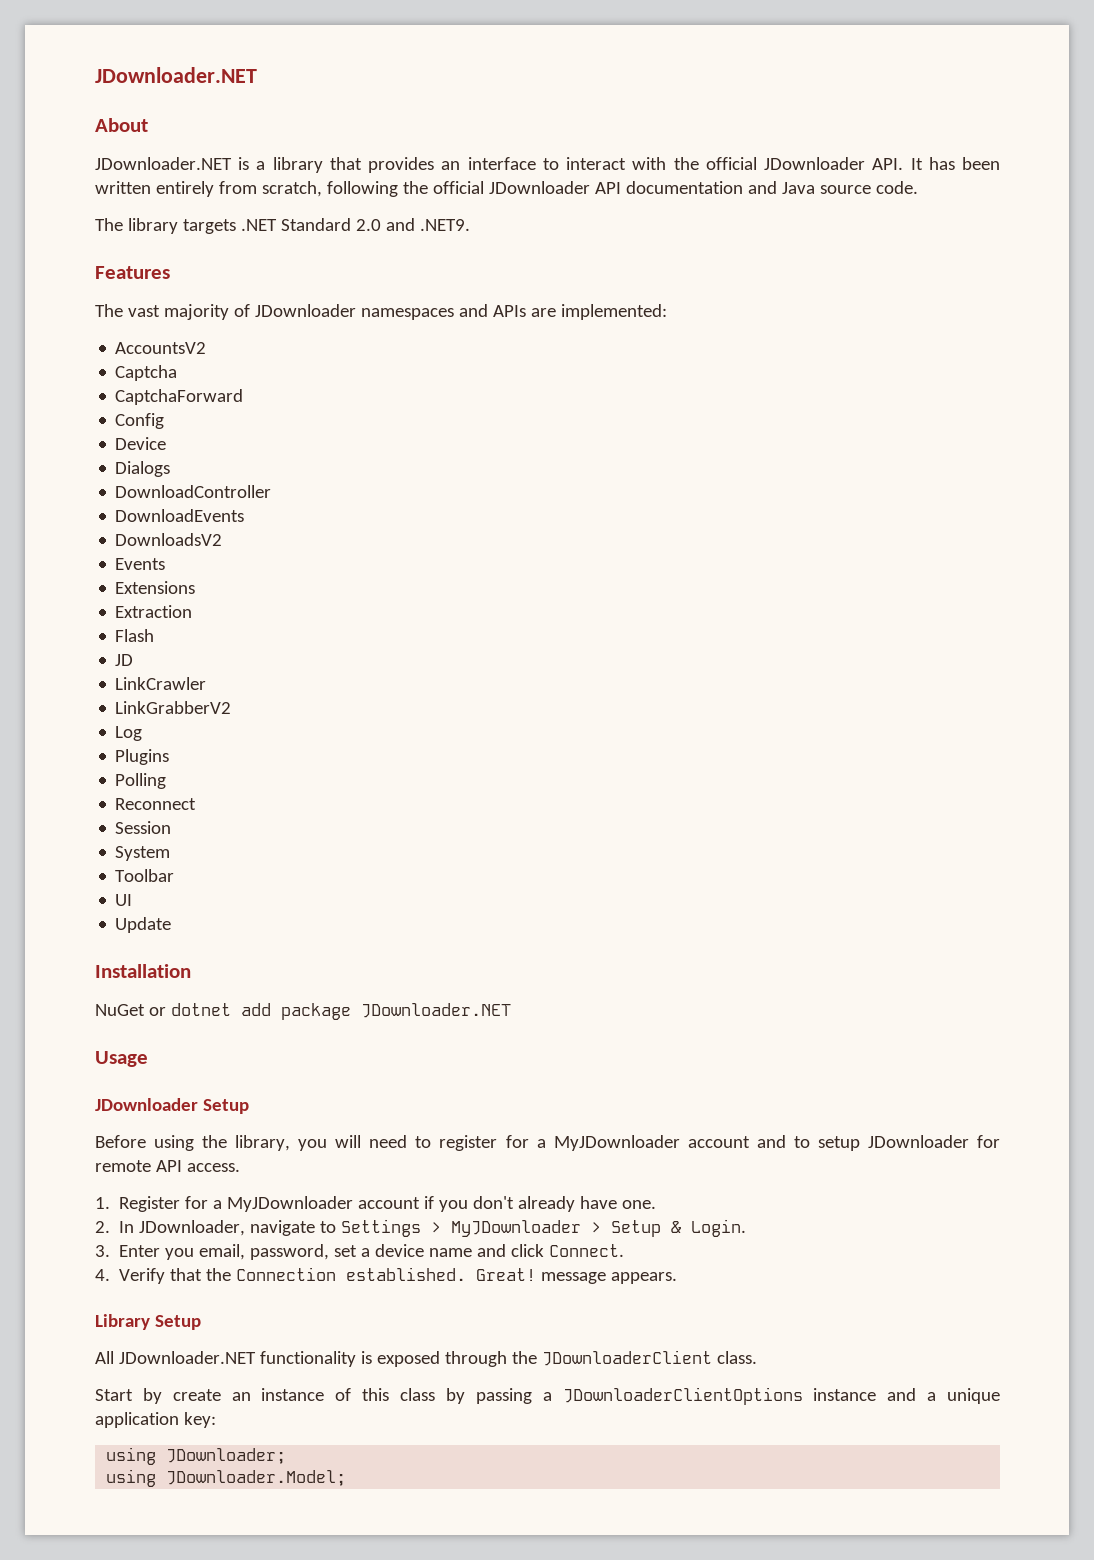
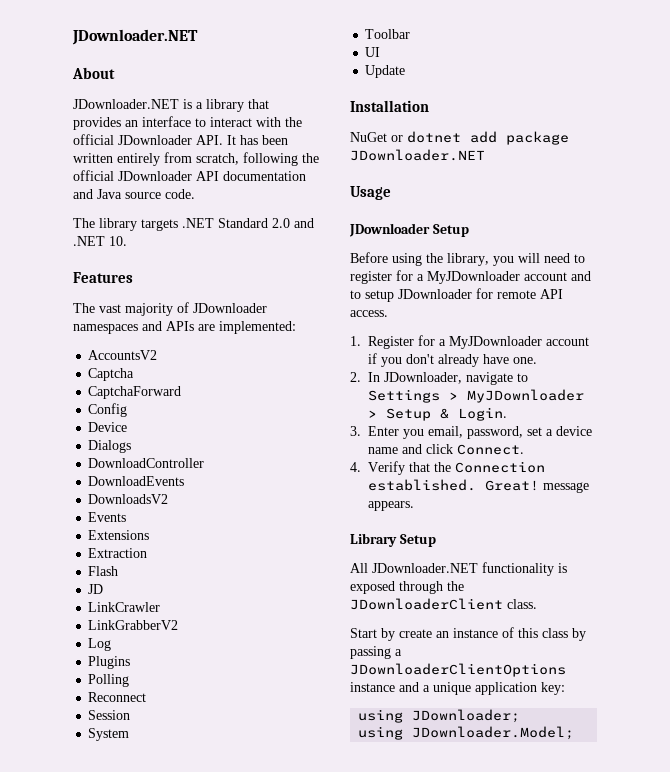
[419,219,470,231] .NET9. -> [73,236,127,246] .NET 10.

